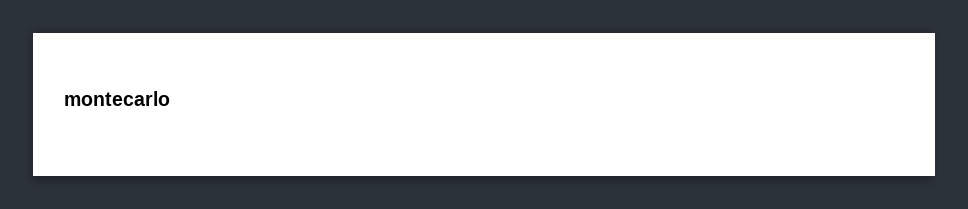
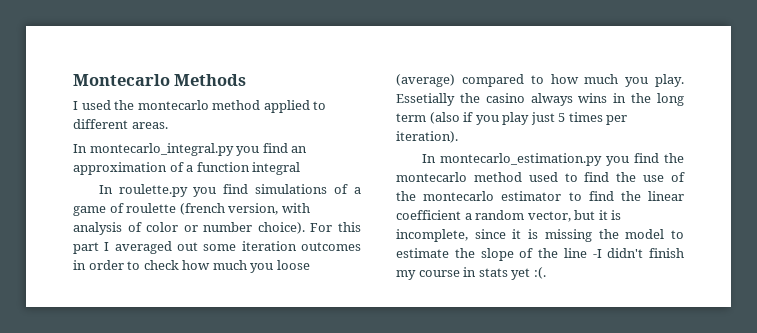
[64,91,170,106] montecarlo -> [73,74,247,86] [73,100,327,113] [73,119,168,129] [73,143,308,156] [73,162,301,175] [98,184,361,197] [73,203,310,216] [73,222,361,235] [73,241,361,254] [73,260,310,273] [396,74,684,87] [396,93,684,106] [396,112,628,125] [396,131,458,143] [421,153,684,166] [396,172,685,182] [396,191,684,201] [396,210,622,222] [396,229,684,242] [396,248,684,261] [396,267,546,280] Montecarlo Methods // I used the montecarlo method applied to different areas. // In montecarlo_integral.py you find an approximation of a function integral // In roulette.py you find simulations of a game of roulette (french version, with analysis of color or number choice). For this part I averaged out some iteration outcomes in order to check how much you loose (average) compared to how much you play. Essetially the casino always wins in the long term (also if you play just 5 times per iteration). // In montecarlo_estimation.py you find the montecarlo method used to find the use of the montecarlo estimator to find the linear coefficient a random vector, but it is incomplete, since it is missing the model to estimate the slope of the line -I didn't finish my course in stats yet :(.

